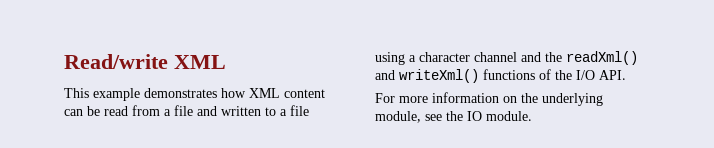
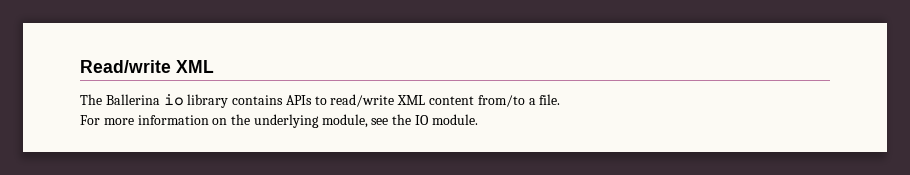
[64,88,325,101] [64,105,309,116] [375,51,638,65] [375,69,626,83] This example demonstrates how XML content can be read from a file and written to a file using a character channel and the readXml() and writeXml() functions of the I/O API. -> [80,94,561,108] The Ballerina io library contains APIs to read/write XML content from/to a file.

